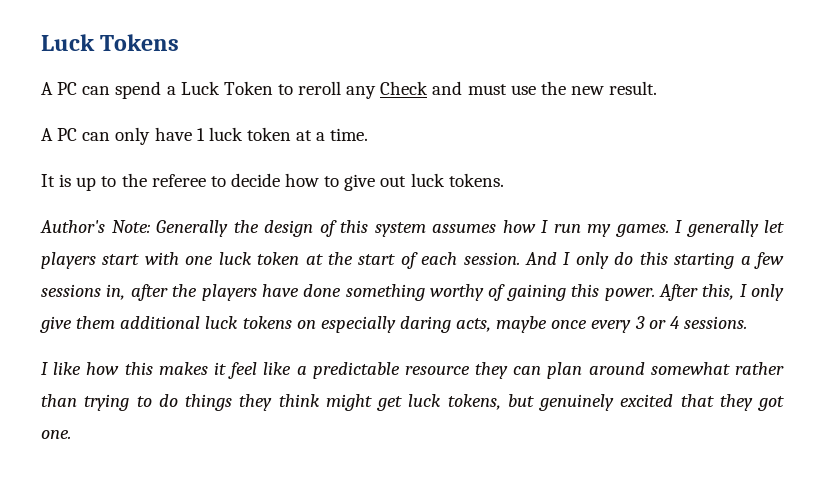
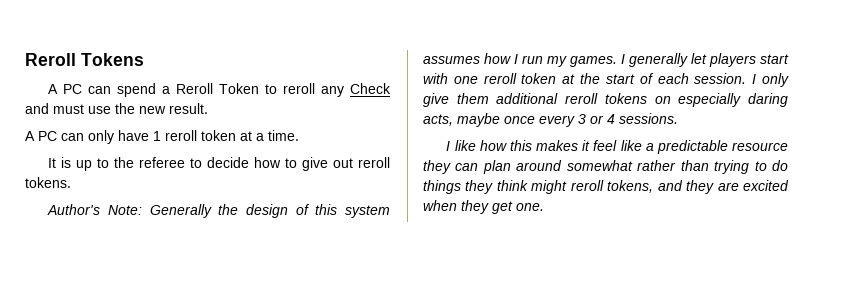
[41,34,95,51] Luck -> [25,53,76,66] Reroll
[180,81,220,95] Luck -> [176,83,214,94] Reroll
[208,127,243,141] luck -> [165,130,197,141] reroll
[410,173,445,187] luck -> [357,157,390,168] reroll
[218,252,252,265] luck -> [483,73,517,84] reroll
[525,252,785,269] [41,284,735,301] And I only do this starting a few sessions in, after the players have done something worthy of gaining this power. After this, -> (747, 78) none
[205,316,239,329] luck -> [565,93,599,104] reroll
[377,394,784,411] get luck tokens, but genuinely excited that they got -> [570,180,789,194] [423,200,513,214] reroll tokens, and they are excited when they get

